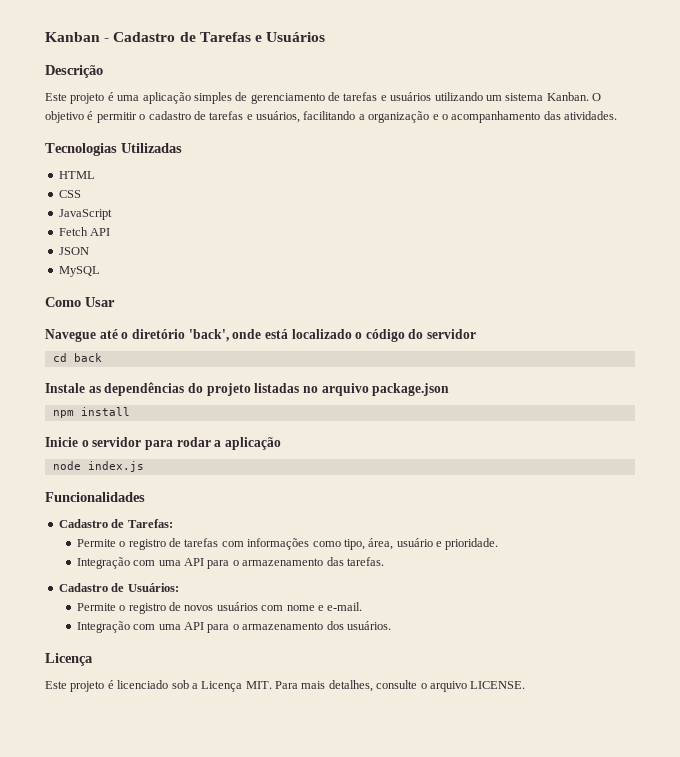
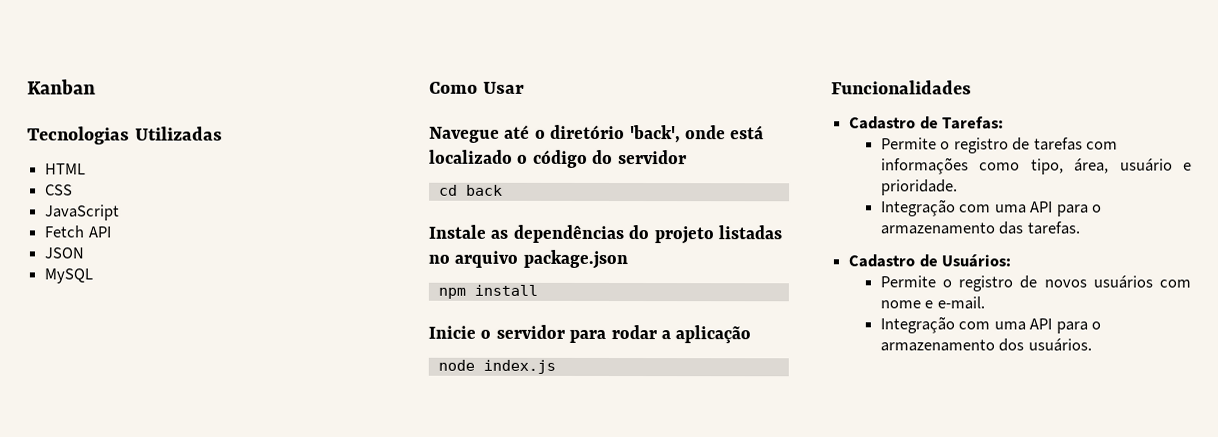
[104,32,326,42] [45,65,103,78] [45,92,601,104] [45,111,617,123] - Cadastro de Tarefas e Usuários // Descrição // Este projeto é uma aplicação simples de gerenciamento de tarefas e usuários utilizando um sistema Kanban. O objetivo é permitir o cadastro de tarefas e usuários, facilitando a organização e o acompanhamento das atividades. -> (96, 87) none
[45,653,93,666] [45,680,526,692] // Licença // Este projeto é licenciado sob a Licença MIT. Para mais detalhes, consulte o arquivo LICENSE. -> (1092, 345) none

